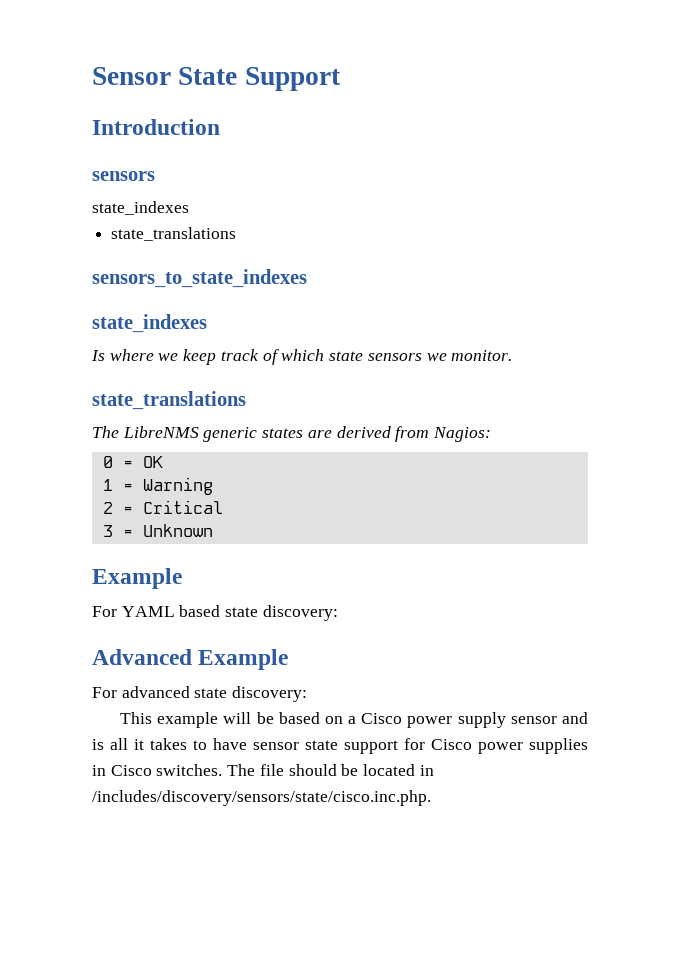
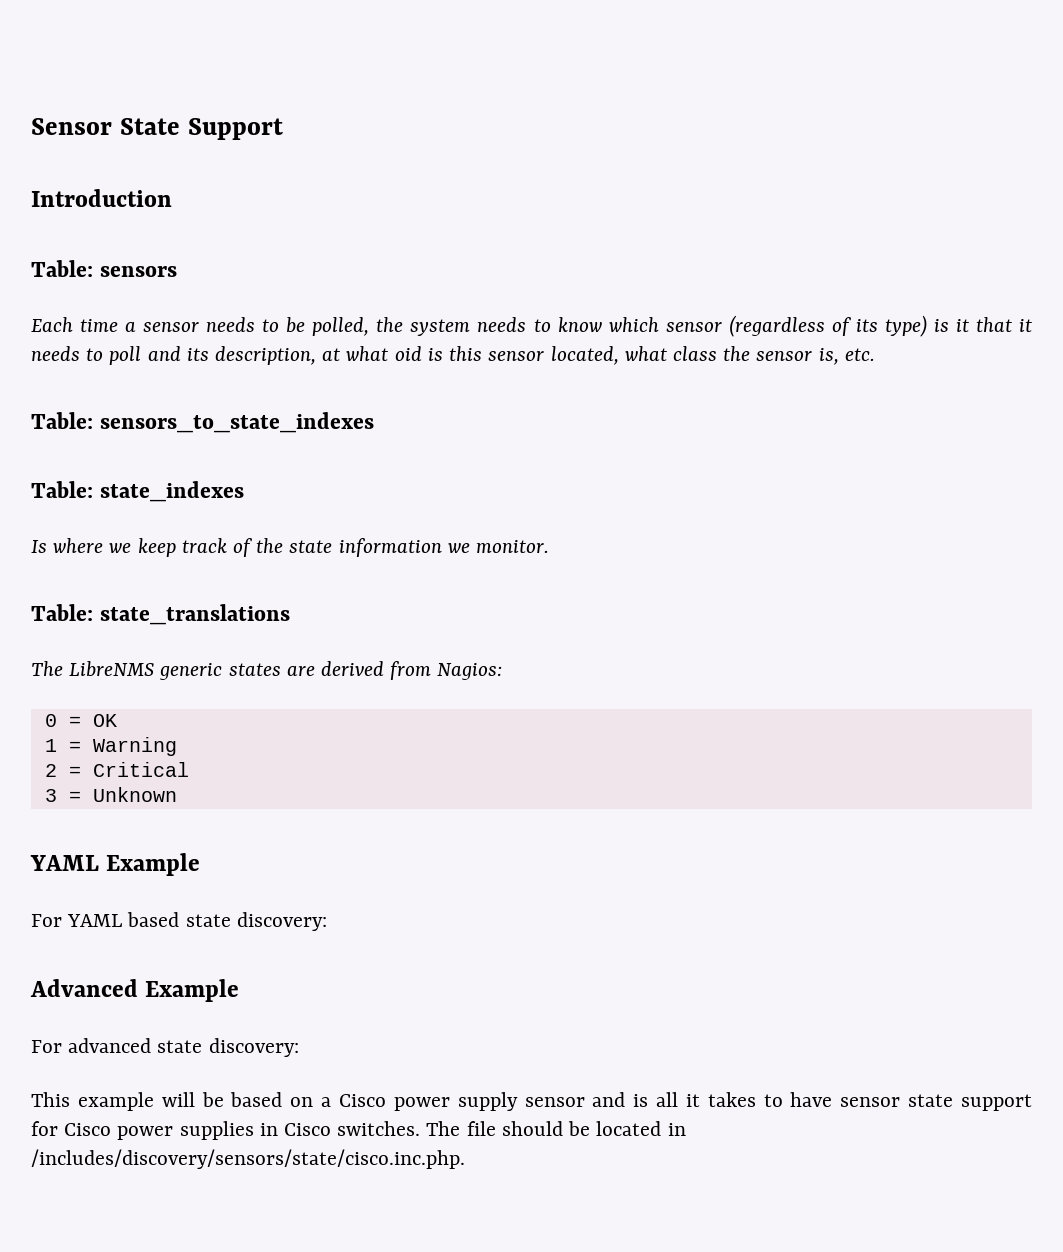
(220, 127) none -> [31,260,93,277] Table:
[92,201,189,215] [111,227,237,241] state_indexes // state_translations // -> [31,315,1032,337] [31,346,875,365] [31,412,93,429] Each time a sensor needs to be polled, the system needs to know which sensor (regardless of its type) is it that it needs to poll and its description, at what oid is this sensor located, what class the sensor is, etc. // Table:
(307, 278) none -> [31,481,93,498] Table:
[281,349,422,361] which state sensors -> [256,538,442,557] the state information
(513, 355) none -> [31,604,93,621] Table:
(213, 530) none -> [30,855,99,871] YAML

